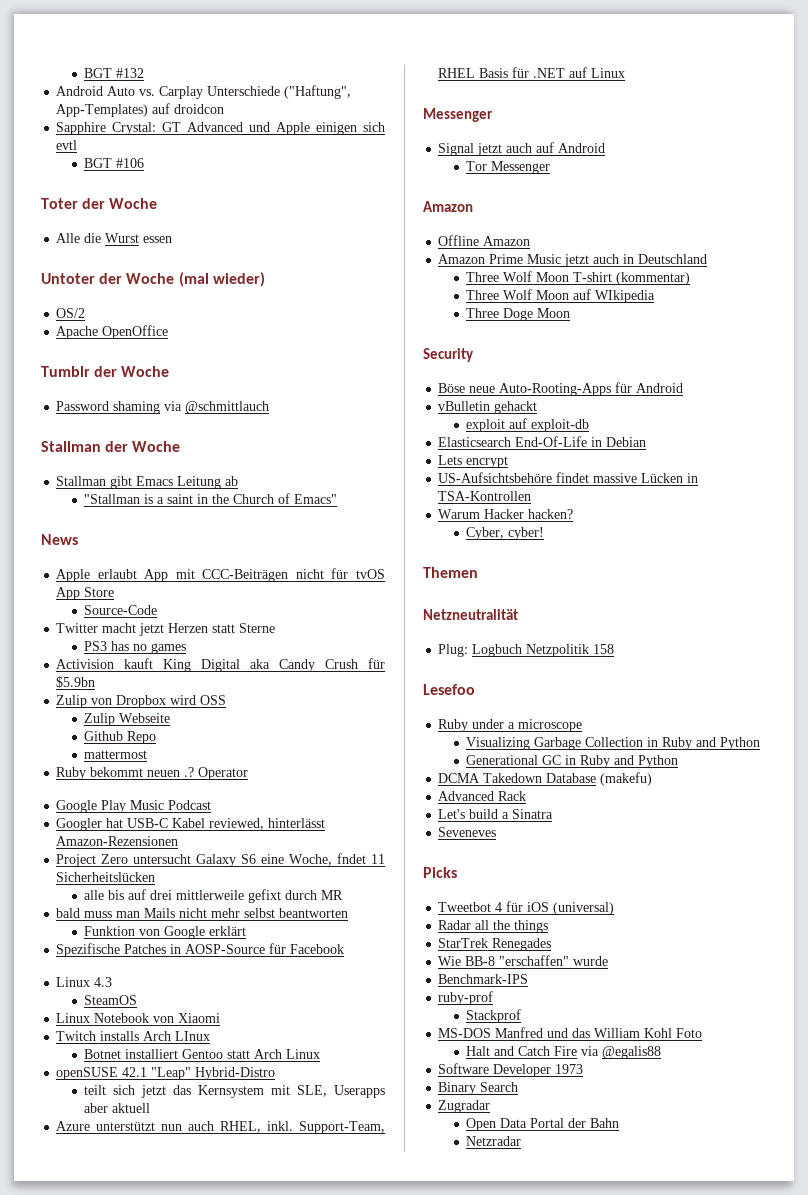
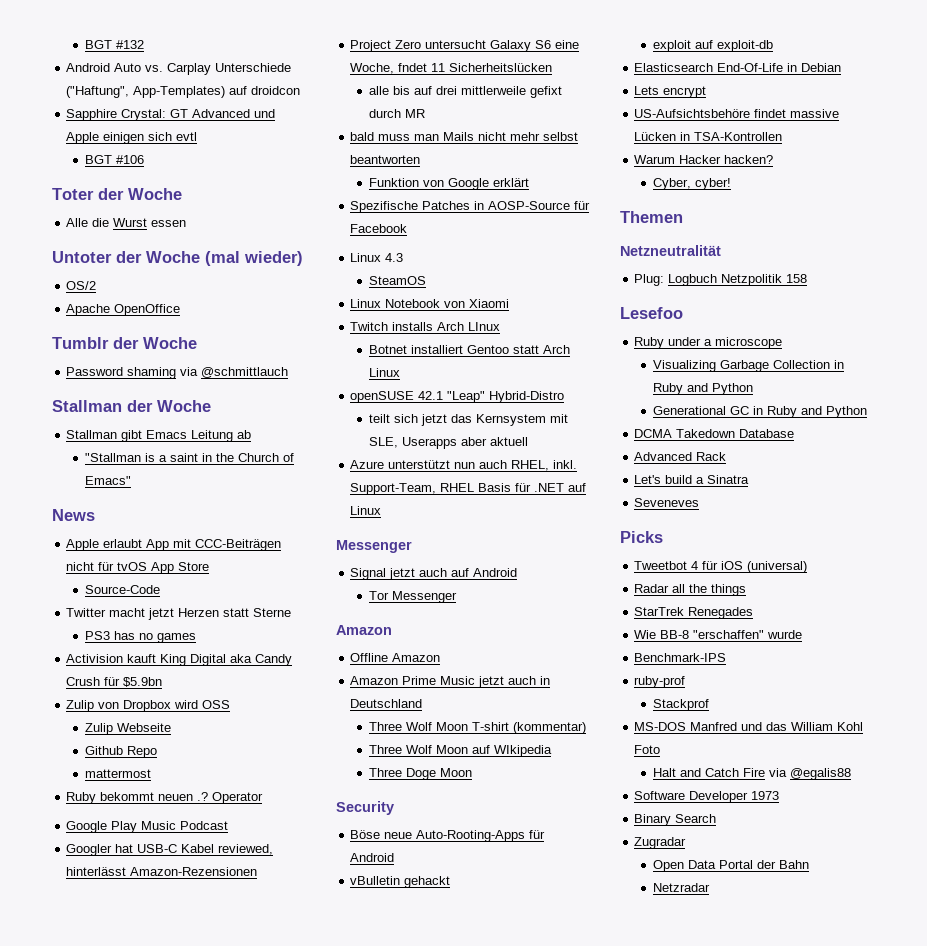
[600,772,653,786] (makefu) -> (795, 433) none

